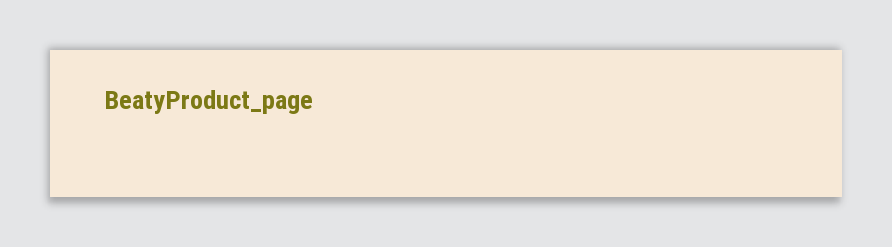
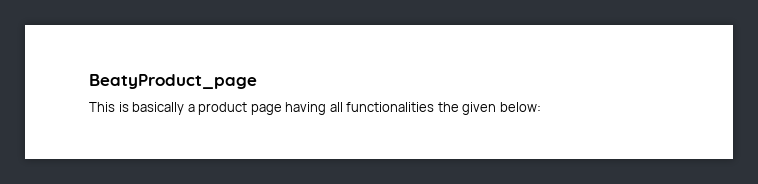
(313, 102) none -> [89,102,541,115] // This is basically a product page having all functionalities the given below:

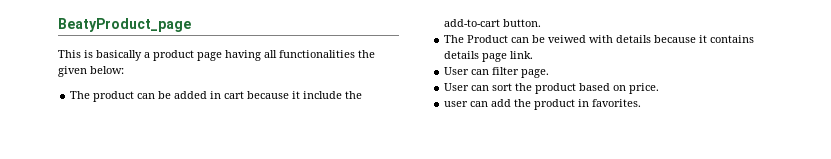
(541, 107) none -> [70,91,363,102] [444,19,542,27] [444,35,755,43] [444,51,534,62] [444,67,550,78] [444,83,660,94] [444,99,642,110] // The product can be added in cart because it include the add-to-cart button. // The Product can be veiwed with details because it contains details page link. // User can filter page. // User can sort the product based on price. // user can add the product in favorites.

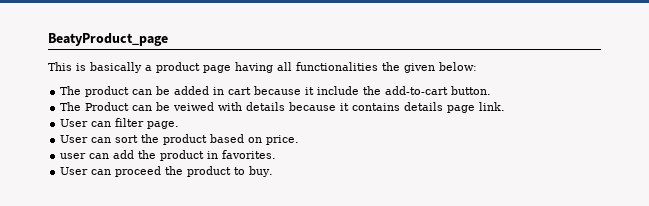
(642, 103) none -> [60,166,274,177] // User can proceed the product to buy.

